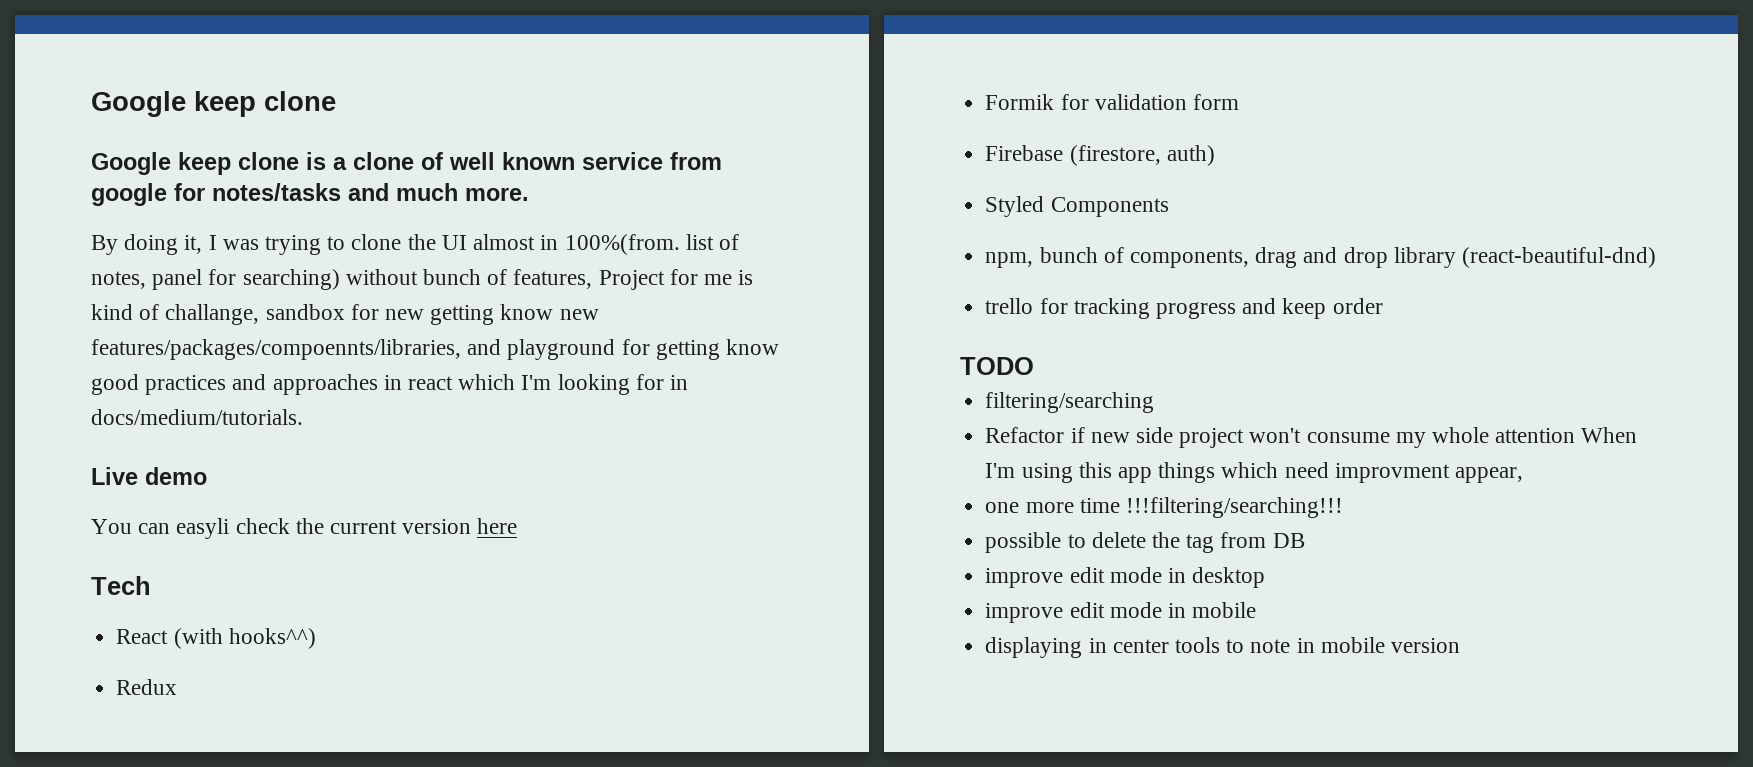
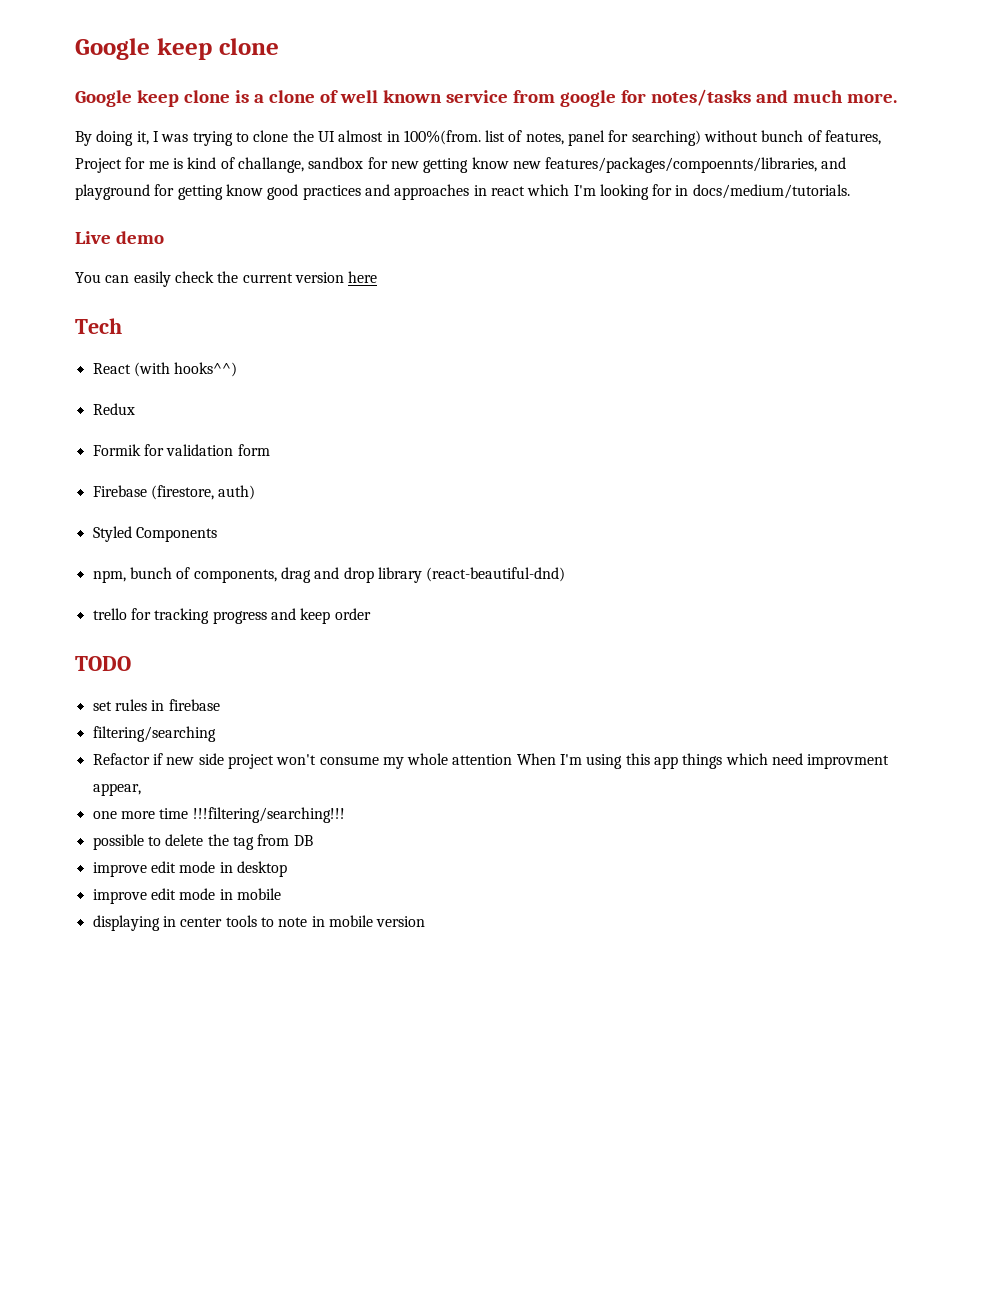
[176,518,230,539] easyli -> [133,271,171,287] easily
(1034, 366) none -> [92,699,220,711] // set rules in firebase

